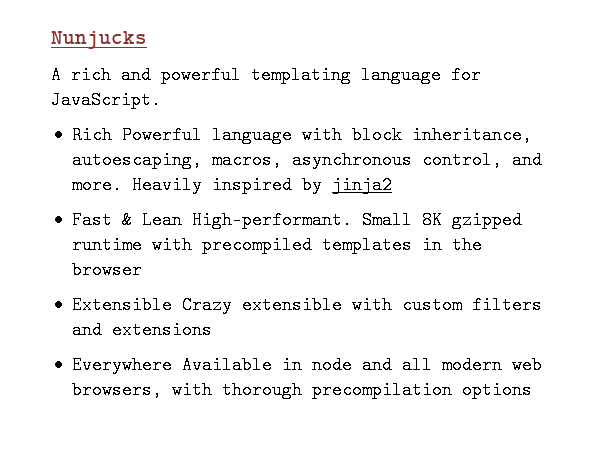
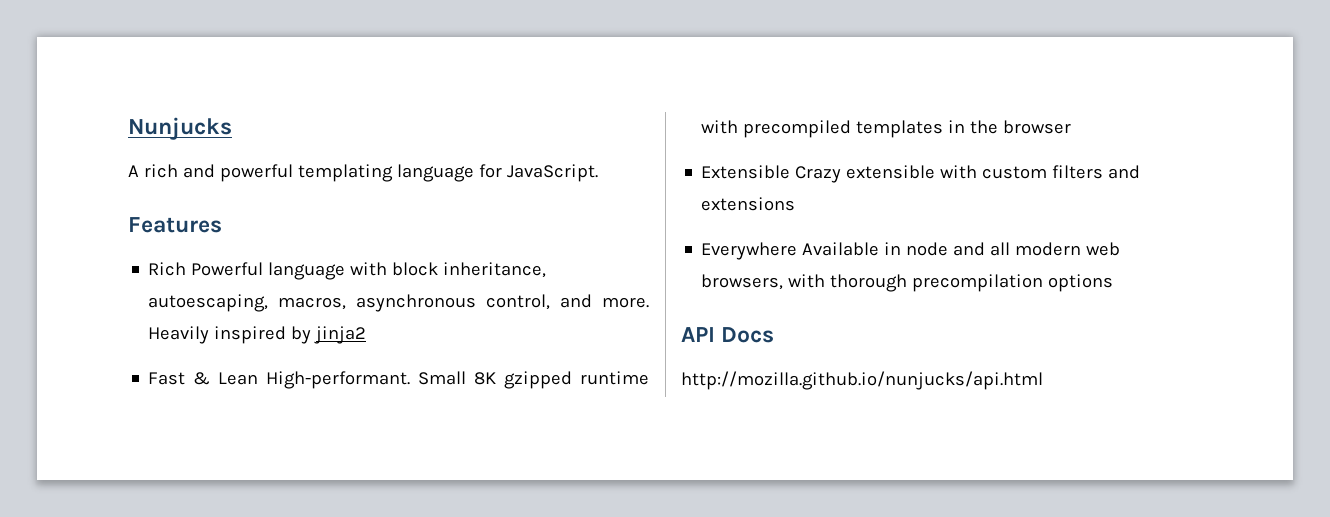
(161, 100) none -> [128,217,222,233] // Features
(532, 390) none -> [681,327,775,343] [681,371,1043,390] // API Docs // http://mozilla.github.io/nunjucks/api.html

